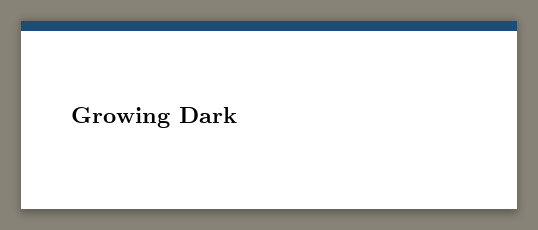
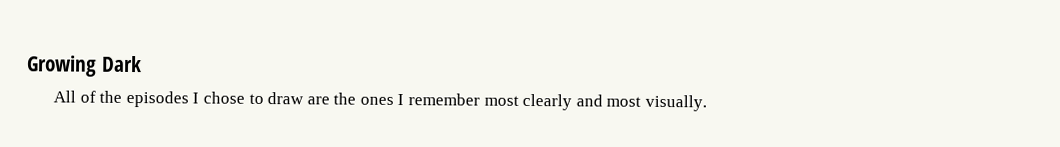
(237, 115) none -> [52,90,708,112] // All of the episodes I chose to draw are the ones I remember most clearly and most visually.

